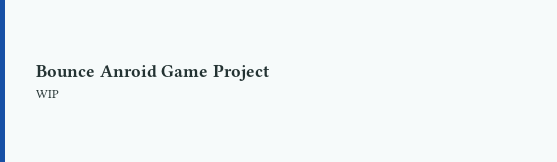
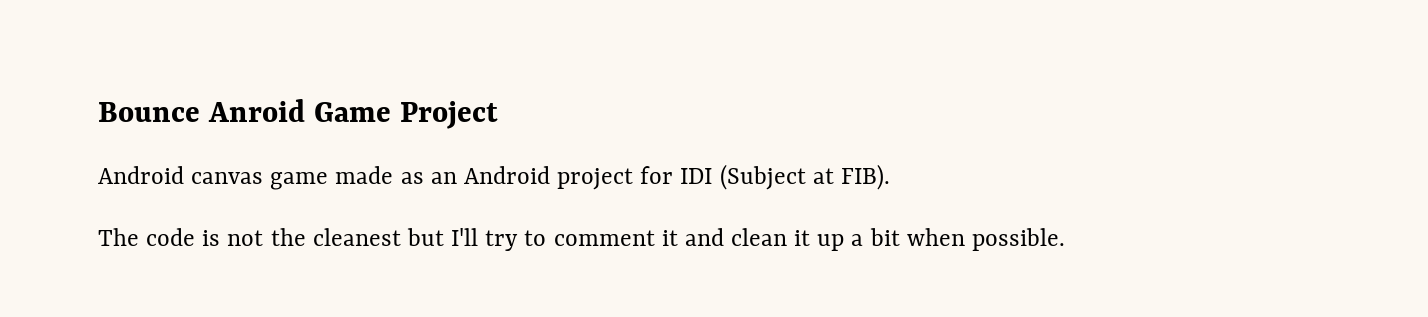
[36,90,59,98] WIP -> [98,164,890,190] [98,228,1065,251] Android canvas game made as an Android project for IDI (Subject at FIB). // The code is not the cleanest but I'll try to comment it and clean it up a bit when possible.

